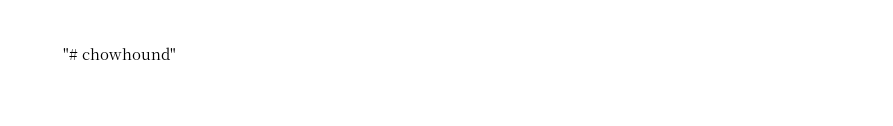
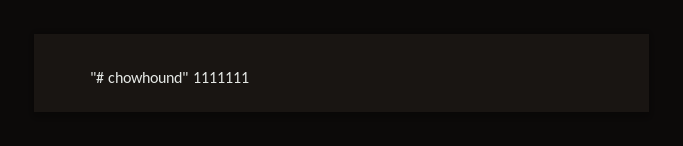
(177, 53) none -> [192,72,249,83] 1111111

